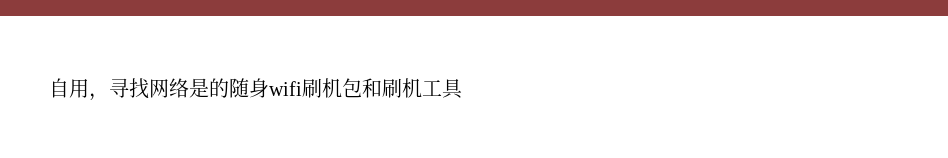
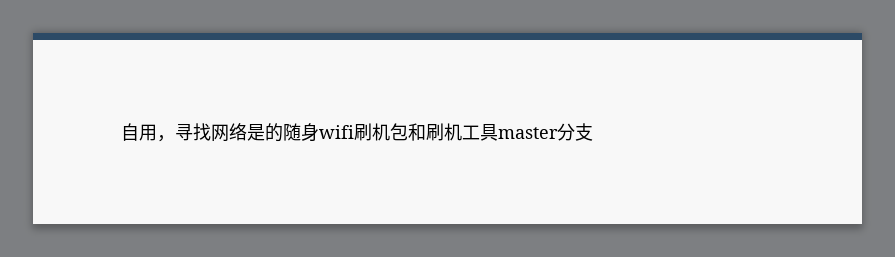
(463, 89) none -> [498,123,593,141] master分支

